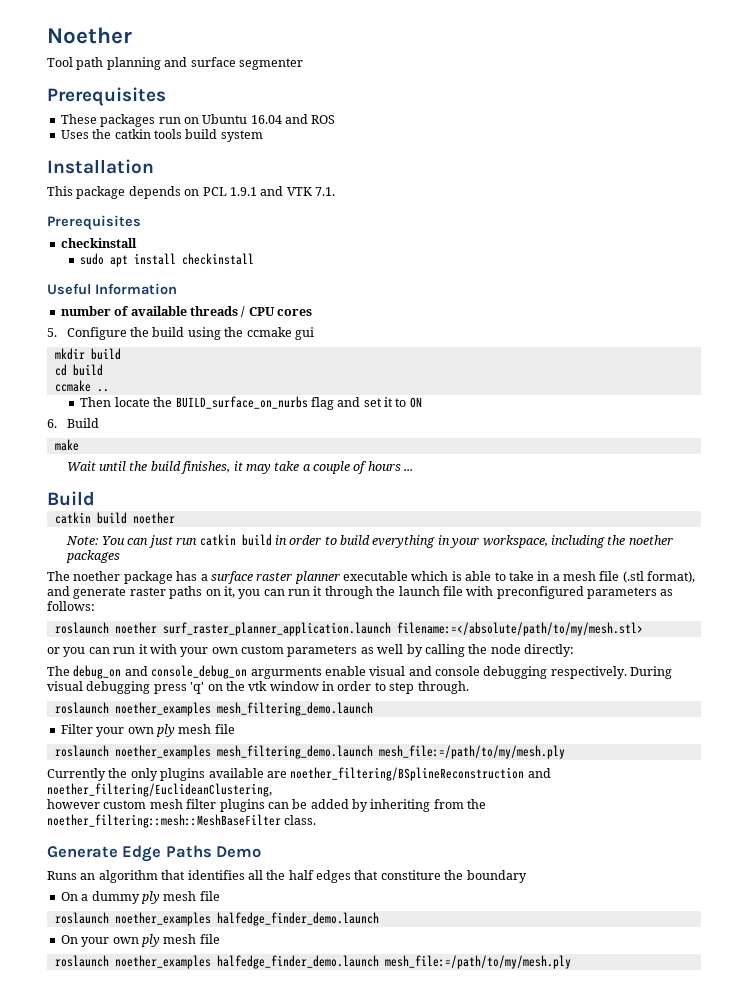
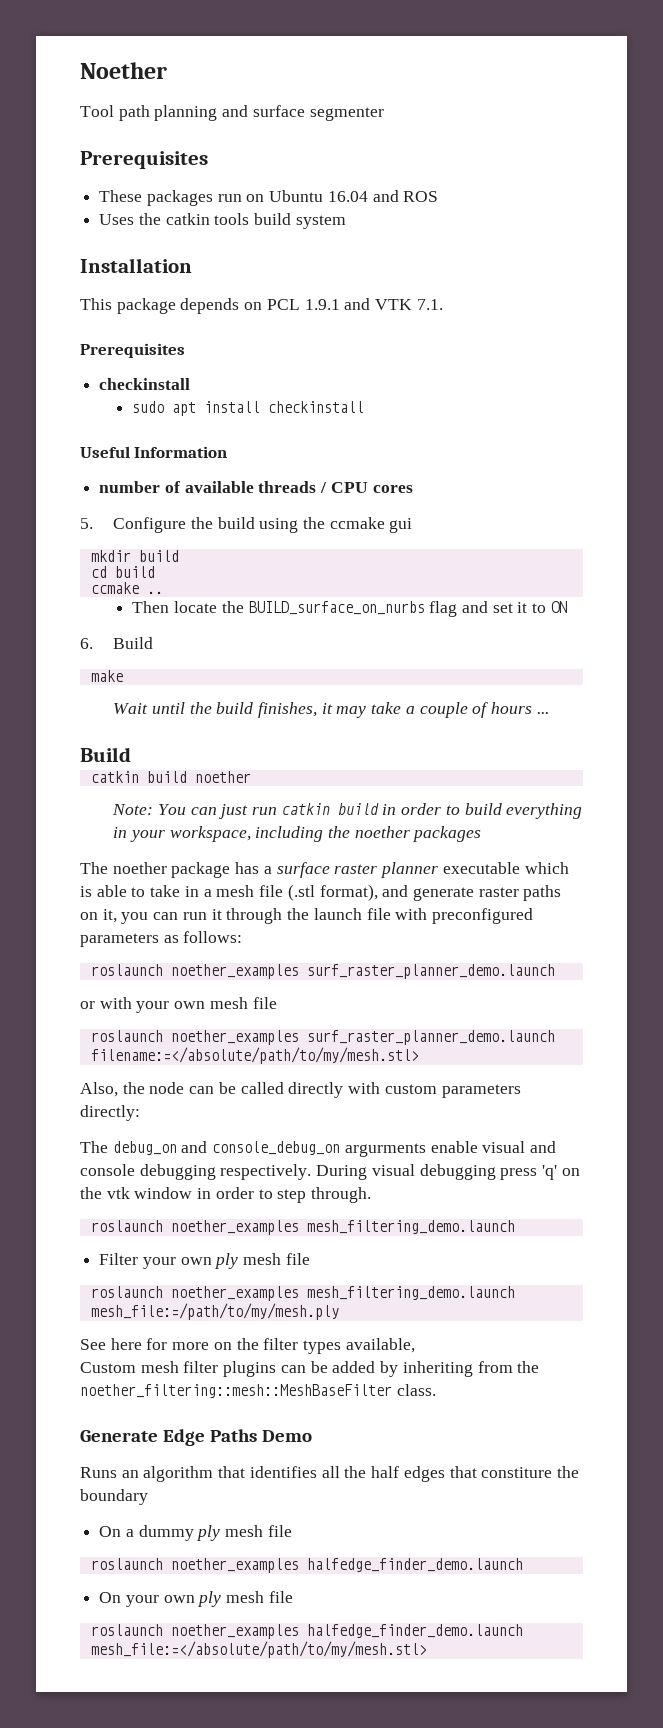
[114,622,643,636] [47,644,521,657] noether surf_raster_planner_application.launch filename:=</absolute/path/to/my/mesh.stl> // or you can run it with your own custom parameters as well by calling the node -> [170,964,555,979] [80,997,277,1013] [90,1030,555,1045] [90,1047,419,1064] [80,1082,521,1098] noether_examples surf_raster_planner_demo.launch // or with your own mesh file // roslaunch noether_examples surf_raster_planner_demo.launch filename:=</absolute/path/to/my/mesh.stl> // Also, the node can be called directly with custom parameters
[47,767,551,781] [47,783,272,797] [47,799,147,809] Currently the only plugins available are noether_filtering/BSplineReconstruction and noether_filtering/EuclideanClustering, // however custom -> [80,1338,415,1354] [80,1362,136,1373] See here for more on the filter types available, // Custom
[384,955,571,969] mesh_file:=/path/to/my/mesh.ply -> [90,1641,427,1658] mesh_file:=</absolute/path/to/my/mesh.stl>

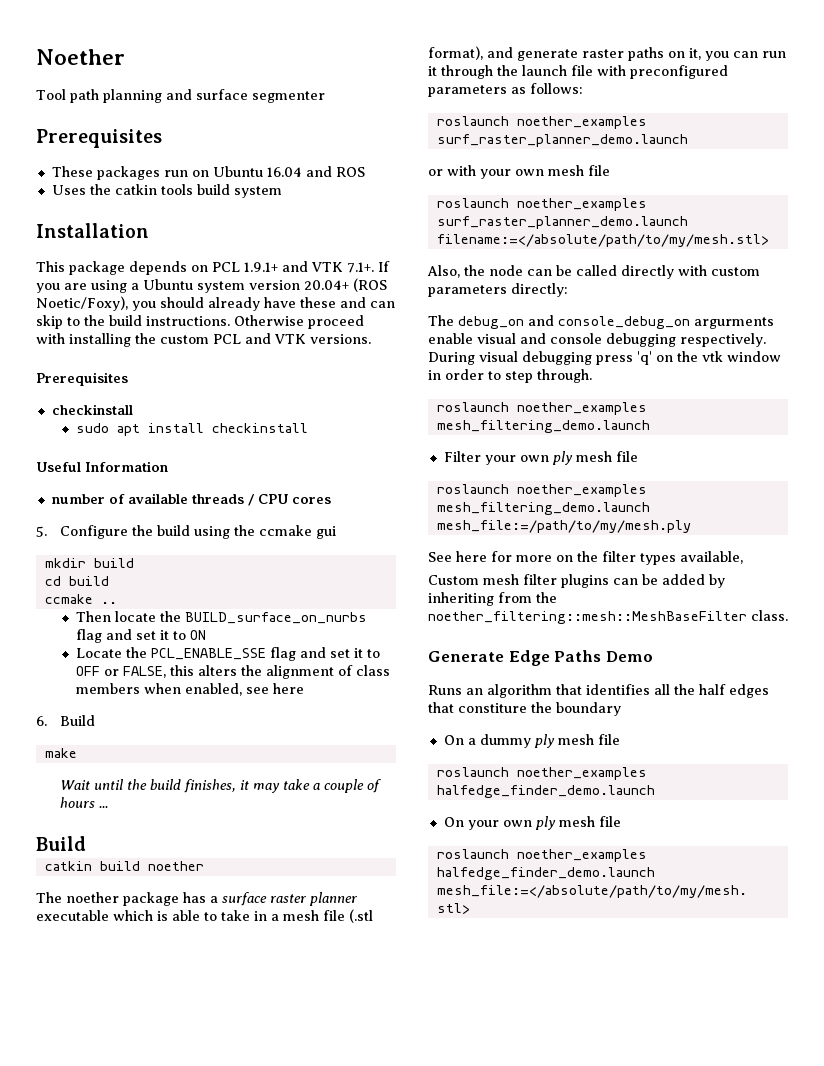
[304,298,443,310] 1.9.1 and VTK 7.1. -> [244,261,390,273] [36,278,387,293] [36,296,395,311] [36,315,364,329] [36,333,371,347] 1.9.1+ and VTK 7.1+. If you are using a Ubuntu system version 20.04+ (ROS Noetic/Foxy), you should already have these and can skip to the build instructions. Otherwise proceed with installing the custom PCL and VTK versions.
(567, 607) none -> [76,647,381,661] [76,665,391,679] [76,683,305,696] // Locate the PCL_ENABLE_SSE flag and set it to OFF or FALSE, this alters the alignment of class members when enabled, see here
[112,803,583,819] [113,826,482,842] // Note: You can just run catkin build in order to build everything in your workspace, including the noether packages -> (204, 866) none

